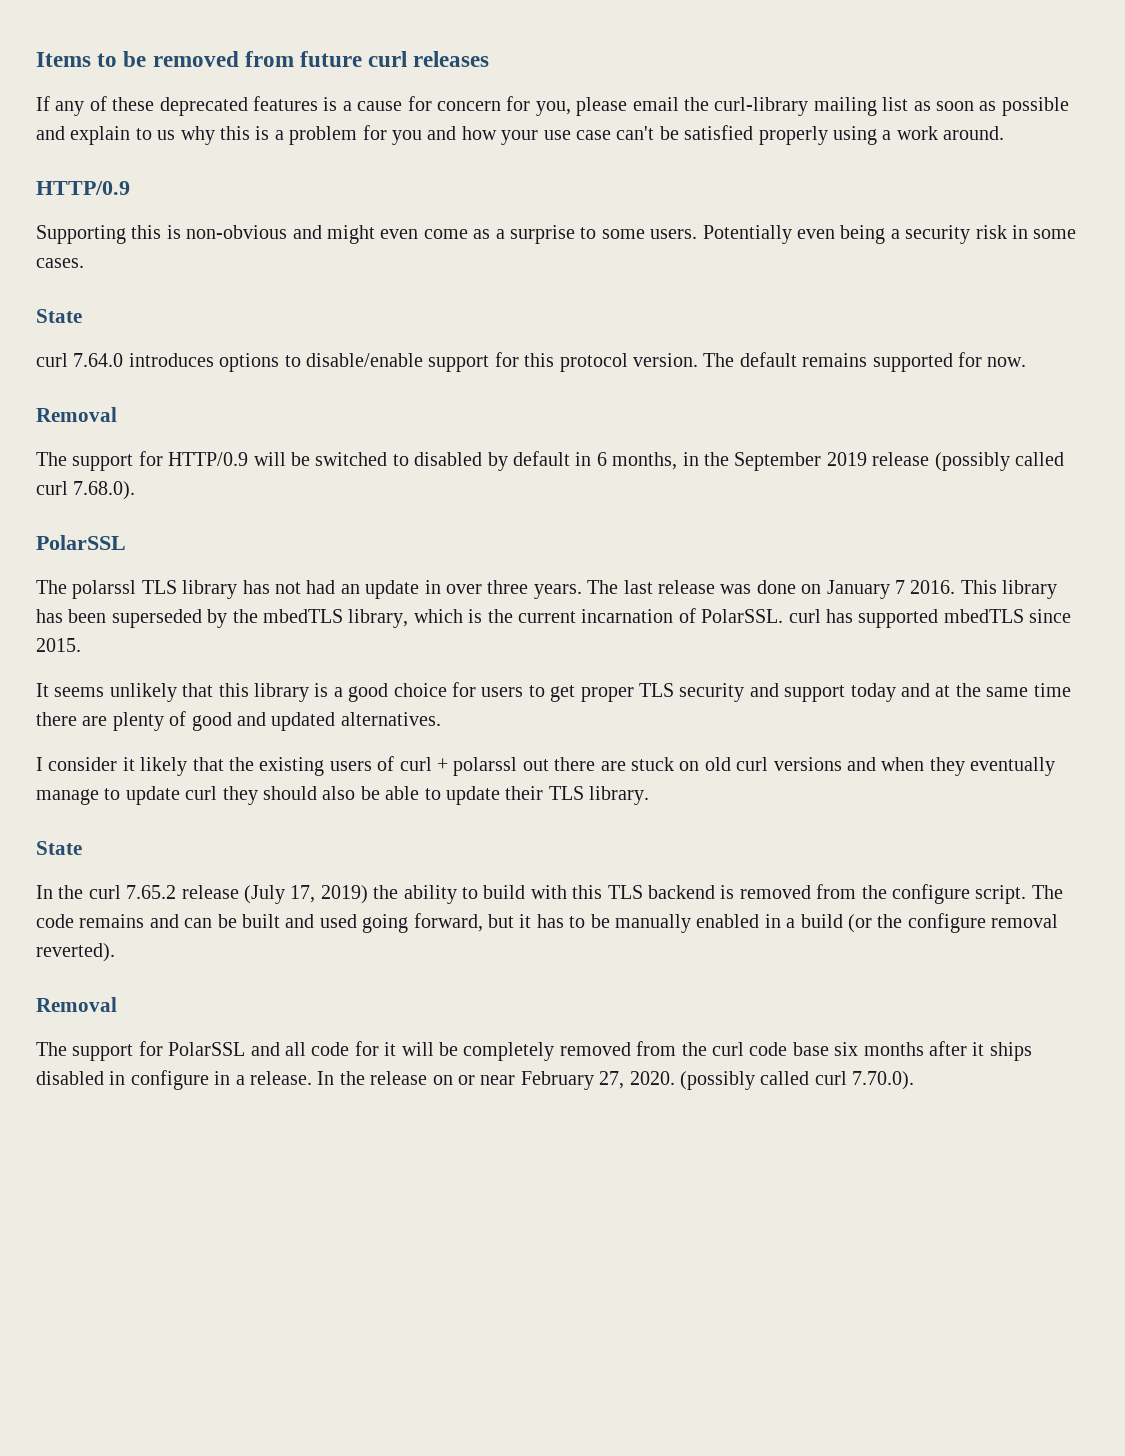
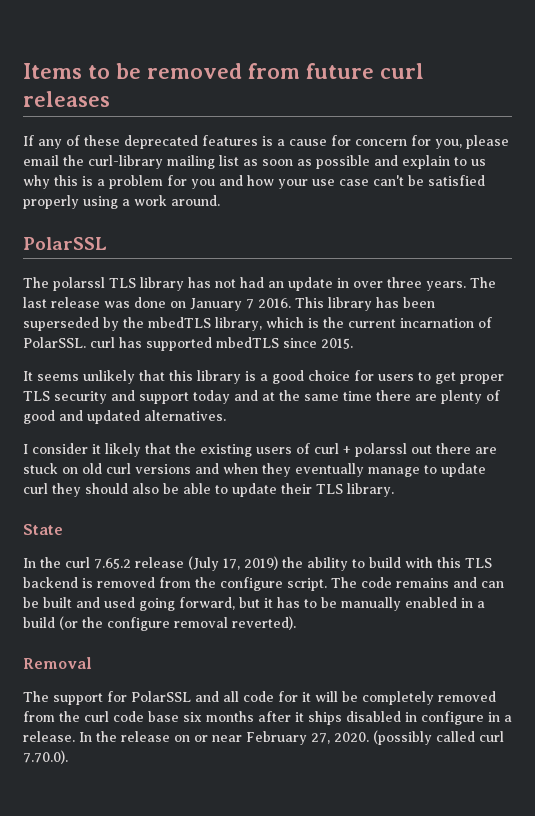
[36,181,130,195] [36,225,1077,244] [36,258,84,268] [36,309,82,323] [36,352,1027,372] [36,407,117,422] [36,451,1064,471] [36,481,136,500] // HTTP/0.9 // Supporting this is non-obvious and might even come as a surprise to some users. Potentially even being a security risk in some cases. // State // curl 7.64.0 introduces options to disable/enable support for this protocol version. The default remains supported for now. // Removal // The support for HTTP/0.9 will be switched to disabled by default in 6 months, in the September 2019 release (possibly called curl 7.68.0). -> (220, 200) none

